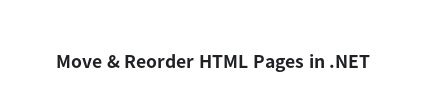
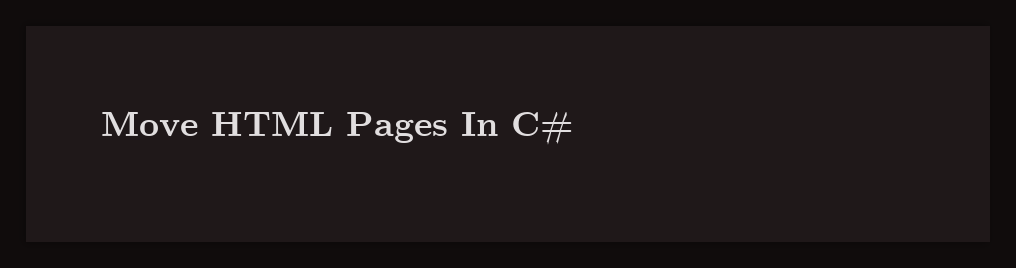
[106,54,371,72] & Reorder HTML Pages in .NET -> [211,111,574,145] HTML Pages In C#

